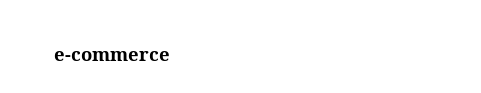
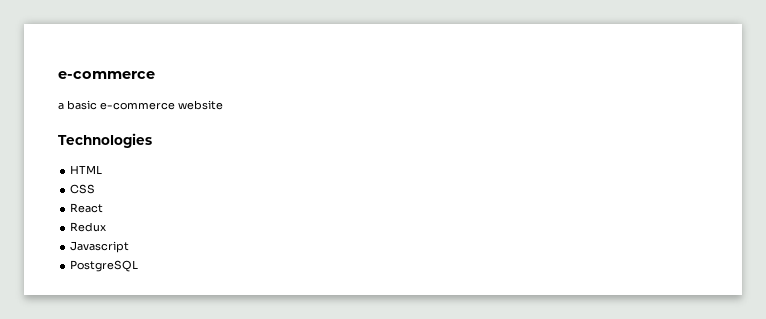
[54,51,170,61] e-commerce -> [58,71,155,79] [58,100,223,110] [58,133,152,148] [70,165,103,174] [70,184,96,194] [70,203,104,213] [70,222,107,232] [70,241,130,253] [70,260,139,272] e-commerce // a basic e-commerce website // Technologies // HTML // CSS // React // Redux // Javascript // PostgreSQL

